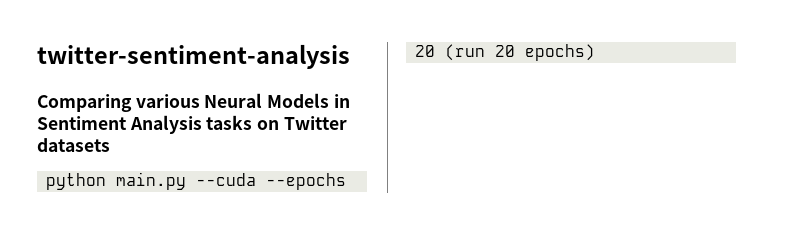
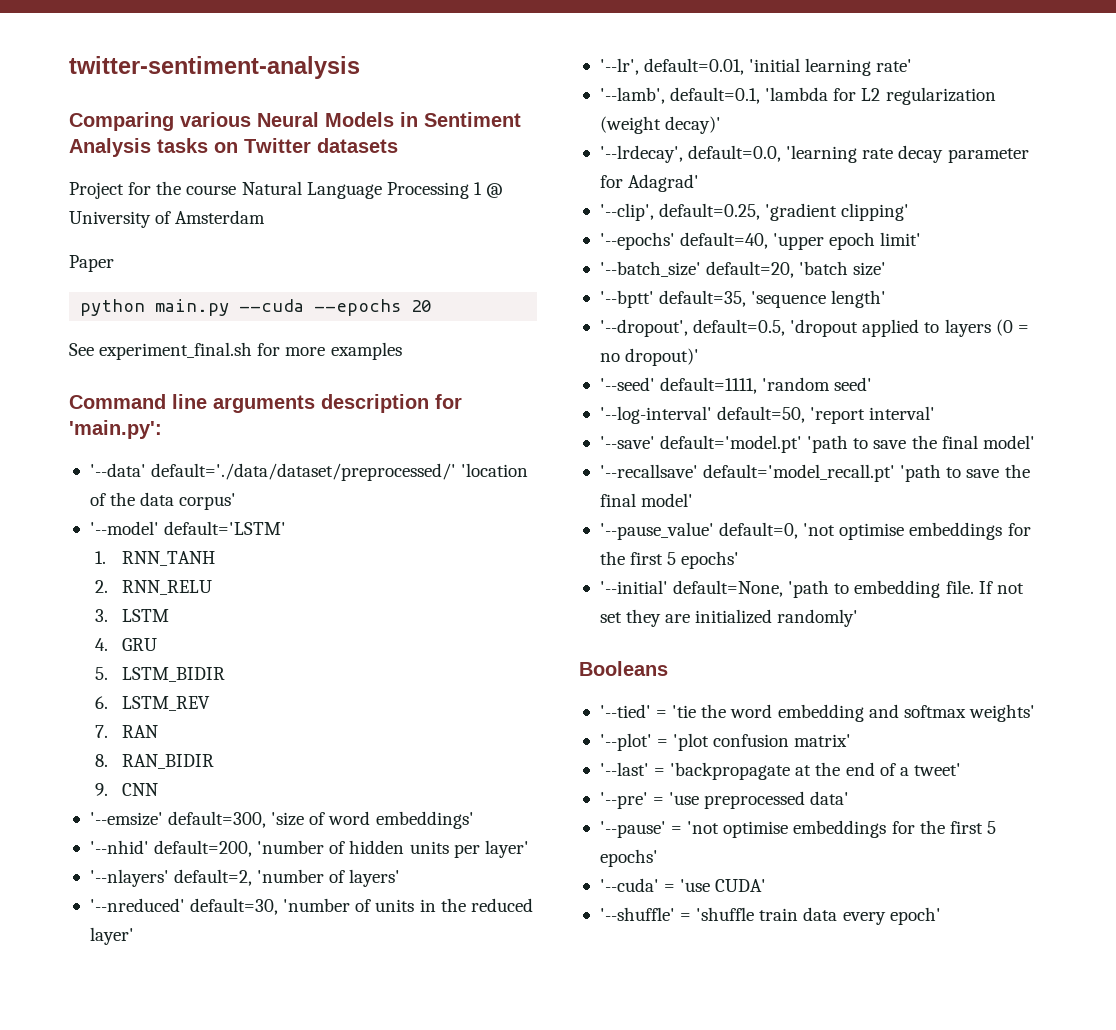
(110, 145) none -> [69,181,504,199] [69,210,266,228] [69,255,114,272] // Project for the course Natural Language Processing 1 @ University of Amsterdam // Paper
[445,44,595,61] (run 20 epochs) -> [69,342,402,360] [69,394,462,413] [69,420,162,439] [89,463,529,481] [89,492,237,510] [89,521,287,535] [95,551,215,566] [95,580,212,595] [95,609,169,622] [95,638,157,651] [95,667,225,682] [95,696,210,711] [95,725,158,738] [95,754,214,769] [95,783,158,796] [89,811,474,829] [89,840,529,858] [89,869,401,887] [89,898,533,915] [89,927,134,945] [599,58,913,76] [599,87,996,105] [599,116,722,134] [599,145,1029,163] [599,174,700,192] [599,203,910,221] [599,232,922,250] [599,261,887,278] [599,290,887,308] [599,319,1029,337] [599,348,700,366] [599,377,873,394] [599,406,936,424] [599,435,1035,453] [599,464,1030,482] [599,493,694,507] [599,522,1031,540] [599,551,740,569] [599,580,1024,598] [599,609,859,627] [579,661,668,676] [599,704,1035,722] [599,733,852,751] [599,762,961,780] [599,791,850,809] [599,820,996,838] [599,849,658,867] [599,878,767,892] [599,907,941,925] // See experiment_final.sh for more examples // Command line arguments description for 'main.py': // '--data' default='./data/dataset/preprocessed/' 'location of the data corpus' // '--model' default='LSTM' // 1. RNN_TANH // 2. RNN_RELU // 3. LSTM // 4. GRU // 5. LSTM_BIDIR // 6. LSTM_REV // 7. RAN // 8. RAN_BIDIR // 9. CNN // '--emsize' default=300, 'size of word embeddings' // '--nhid' default=200, 'number of hidden units per layer' // '--nlayers' default=2, 'number of layers' // '--nreduced' default=30, 'number of units in the reduced layer' // '--lr', default=0.01, 'initial learning rate' // '--lamb', default=0.1, 'lambda for L2 regularization (weight decay)' // '--lrdecay', default=0.0, 'learning rate decay parameter for Adagrad' // '--clip', default=0.25, 'gradient clipping' // '--epochs' default=40, 'upper epoch limit' // '--batch_size' default=20, 'batch size' // '--bptt' default=35, 'sequence length' // '--dropout', default=0.5, 'dropout applied to layers (0 = no dropout)' // '--seed' default=1111, 'random seed' // '--log-interval' default=50, 'report interval' // '--save' default='model.pt' 'path to save the final model' // '--recallsave' default='model_recall.pt' 'path to save the final model' // '--pause_value' default=0, 'not optimise embeddings for the first 5 epochs' // '--initial' default=None, 'path to embedding file. If not set they are initialized randomly' // Booleans // '--tied' = 'tie the word embedding and softmax weights' // '--plot' = 'plot confusion matrix' // '--last' = 'backpropagate at the end of a tweet' // '--pre' = 'use preprocessed data' // '--pause' = 'not optimise embeddings for the first 5 epochs' // '--cuda' = 'use CUDA' // '--shuffle' = 'shuffle train data every epoch'

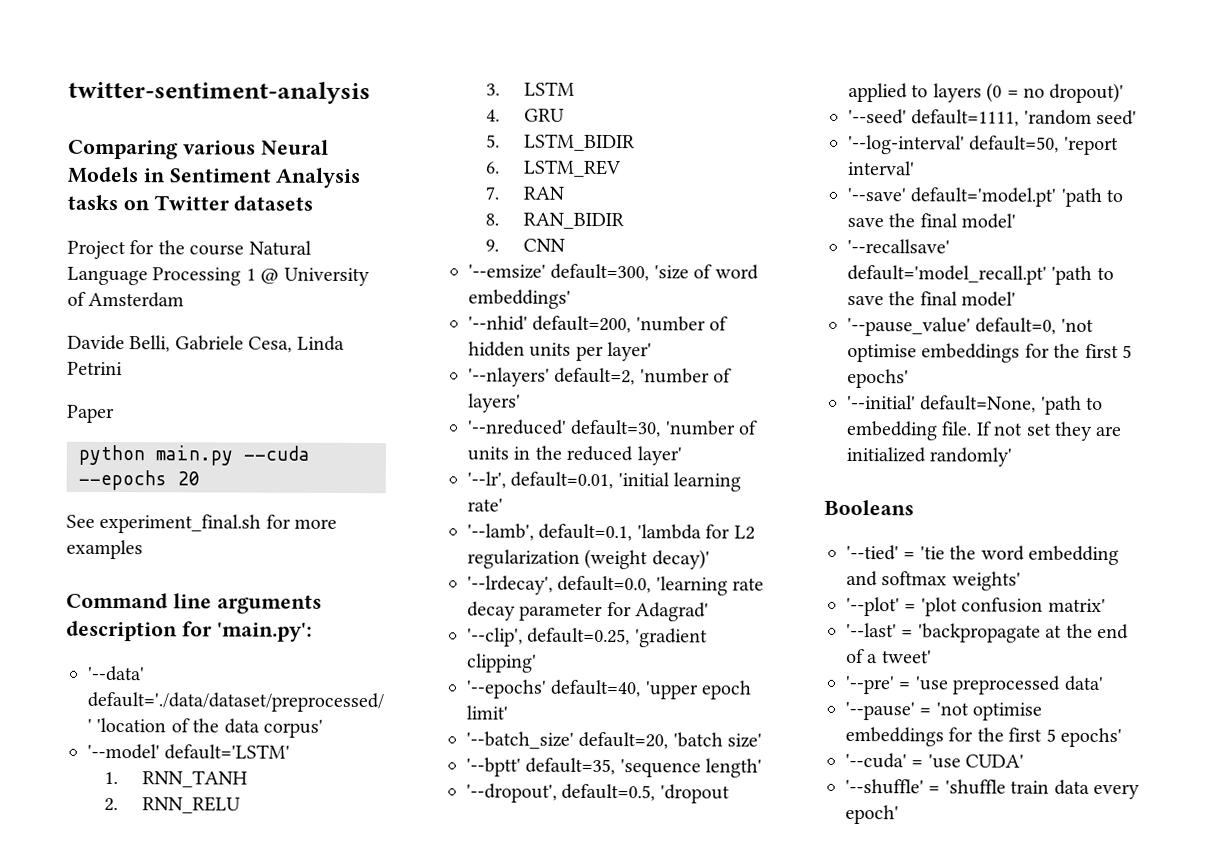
(266, 217) none -> [67,334,345,353] [67,361,123,376] // Davide Belli, Gabriele Cesa, Linda Petrini

